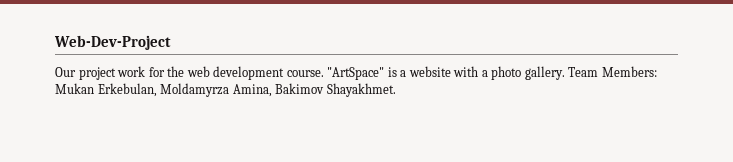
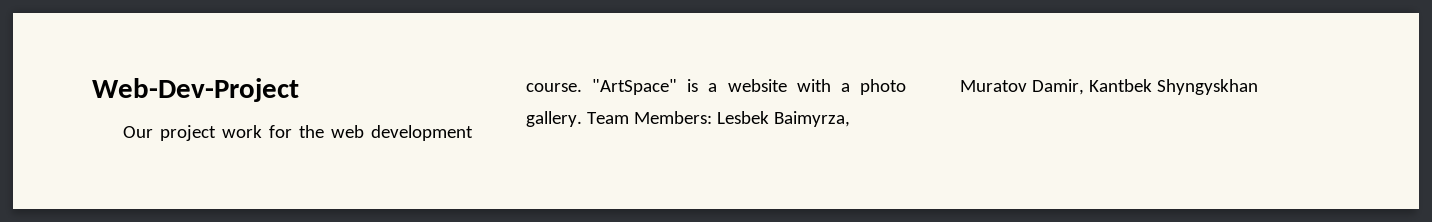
[55,83,396,97] Mukan Erkebulan, Moldamyrza Amina, Bakimov Shayakhmet. -> [716,111,850,127] [960,79,1258,95] Lesbek Baimyrza, Muratov Damir, Kantbek Shyngyskhan

